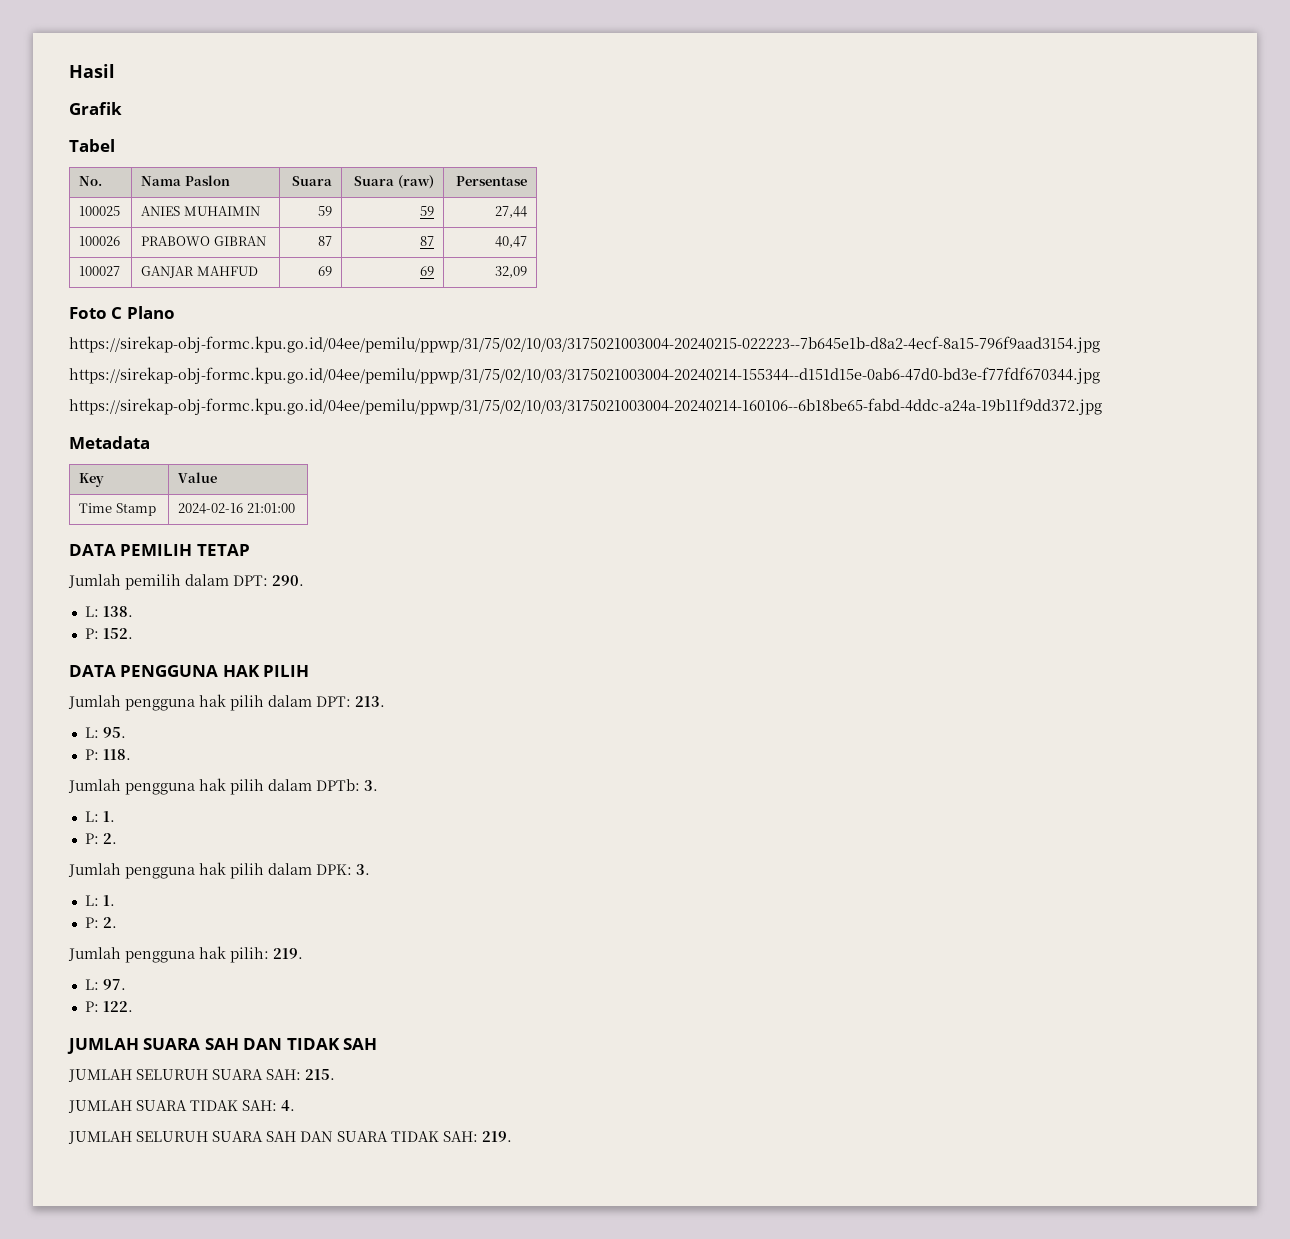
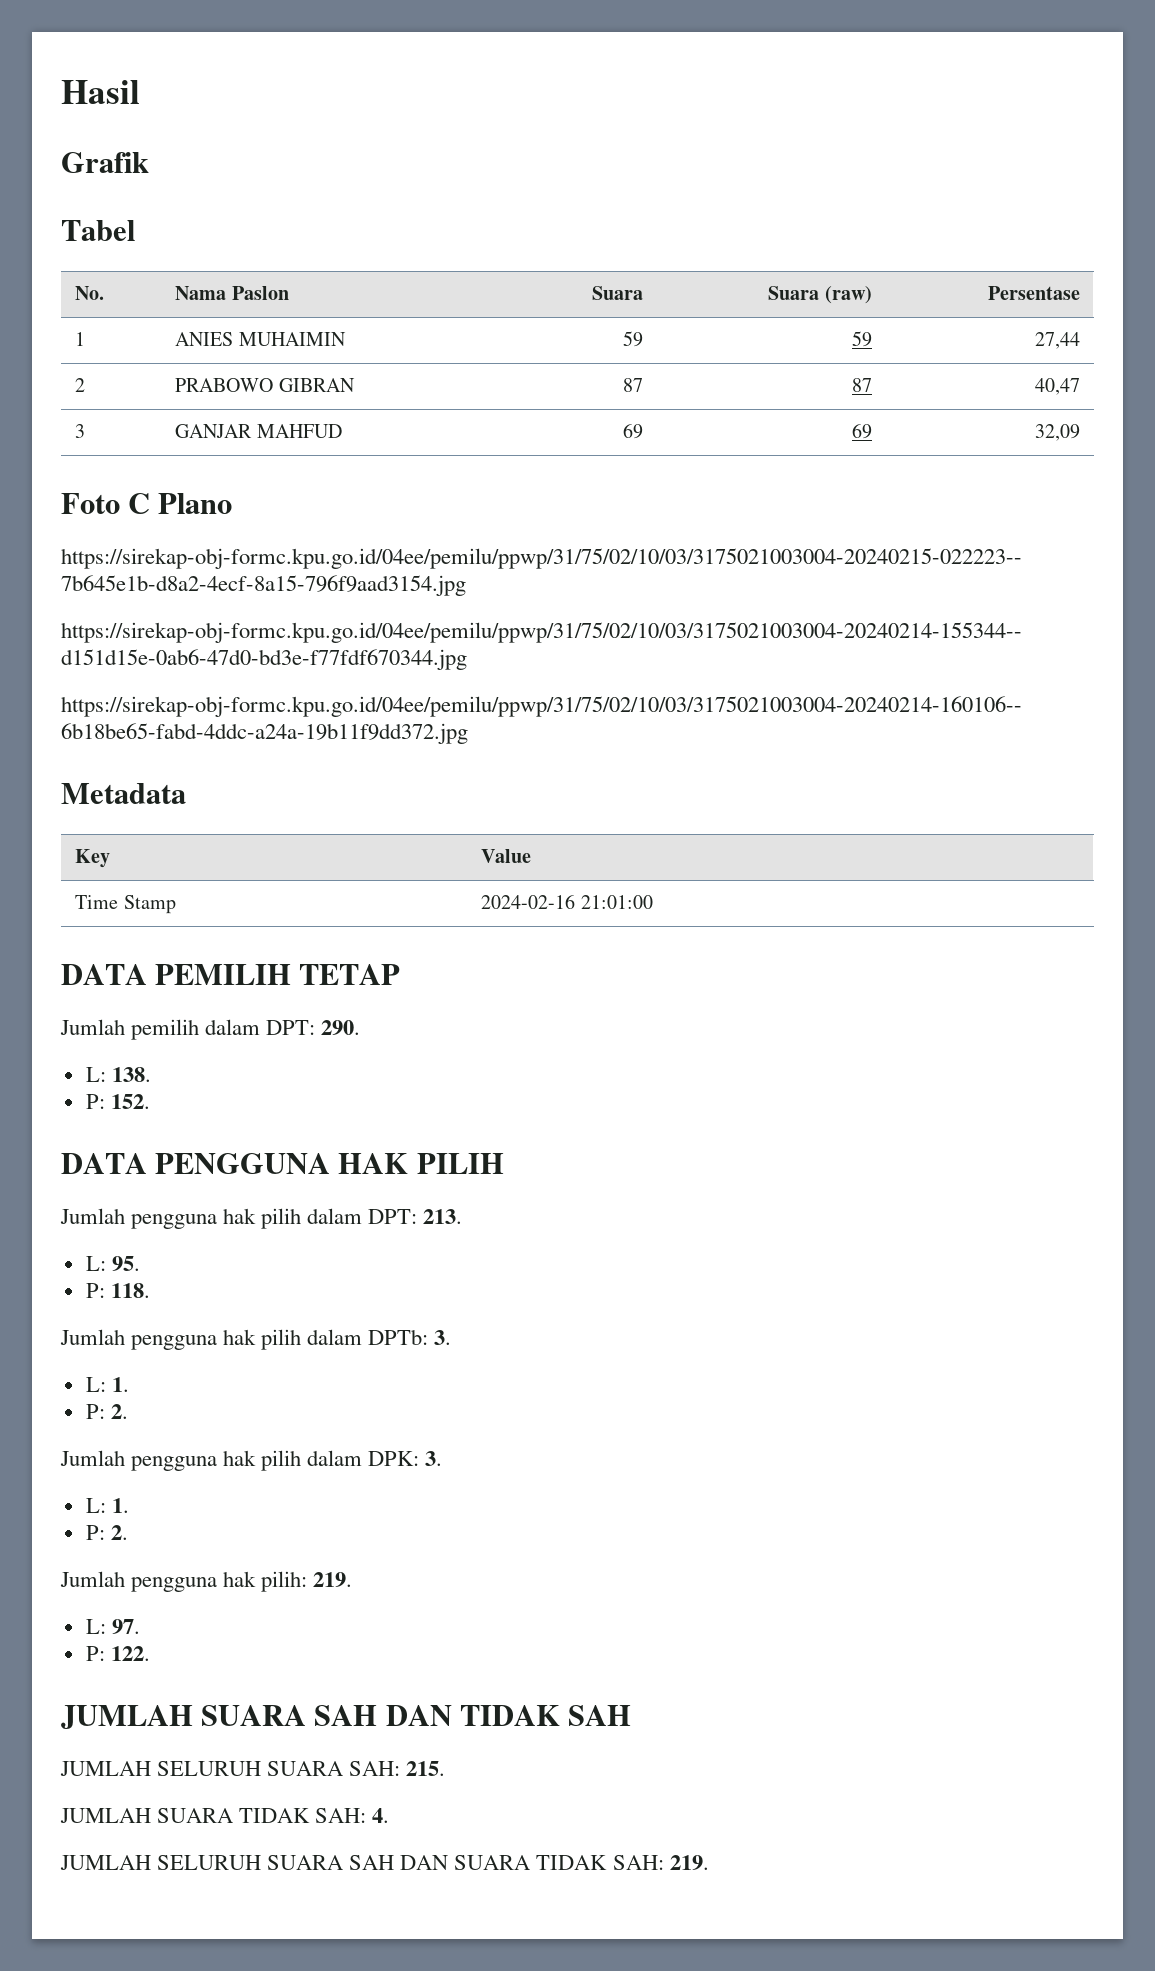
[79,206,121,216] 100025 -> [75,332,86,346] 1
[79,236,121,246] 100026 -> [75,378,86,392] 2
[79,266,121,276] 100027 -> [75,424,86,438] 3

